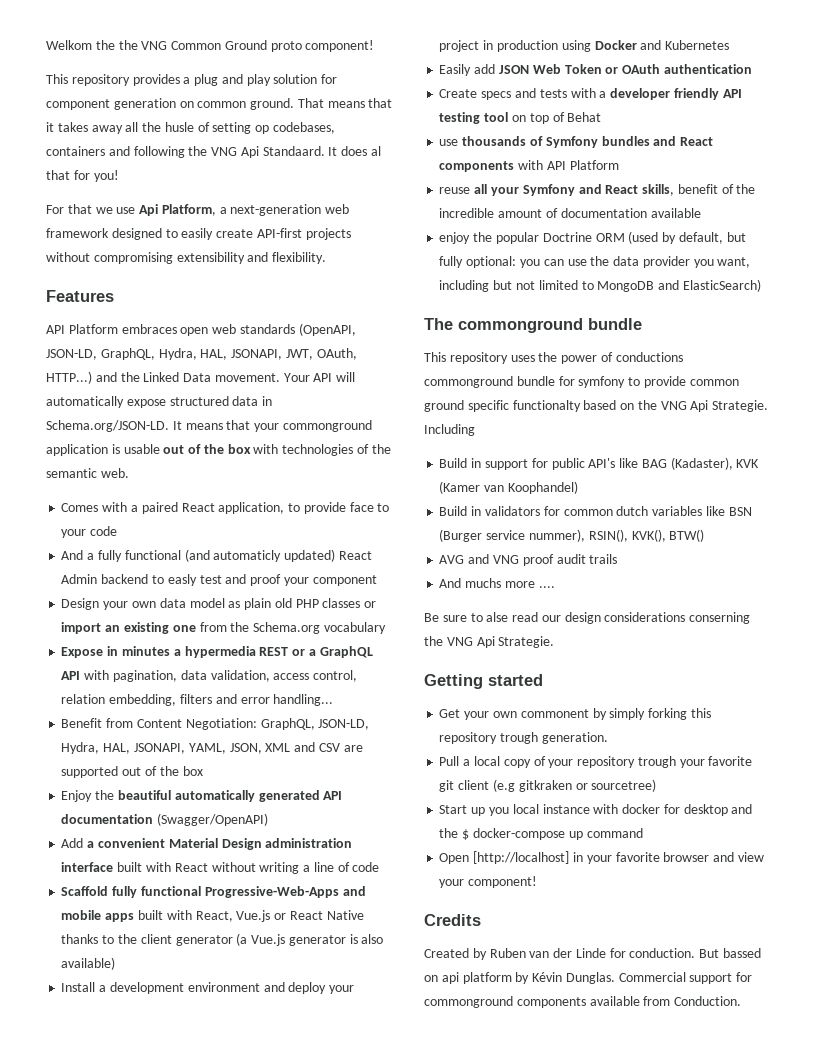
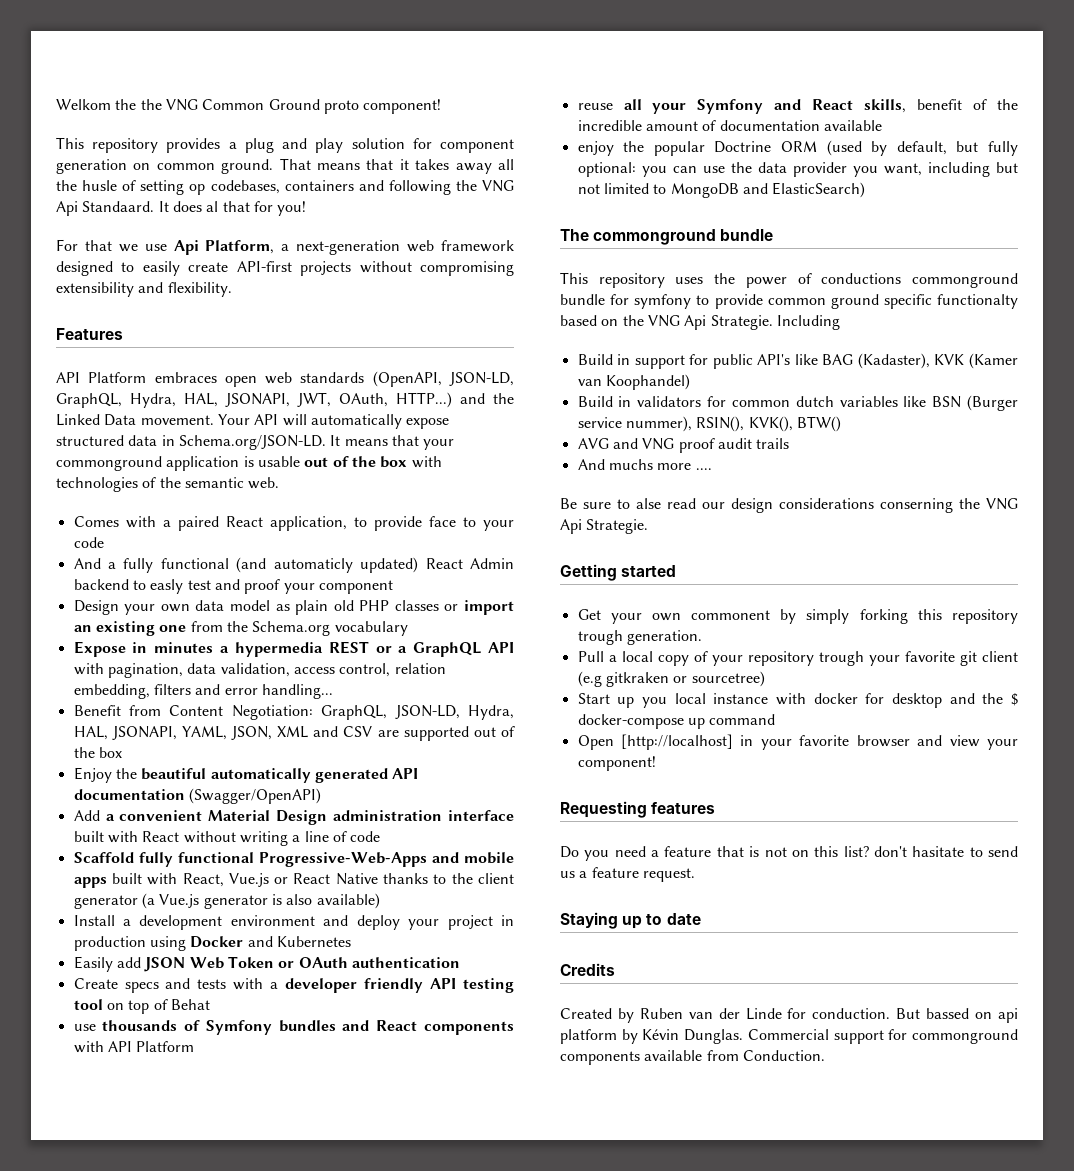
(538, 882) none -> [560,801,716,818] [560,846,1018,861] [560,867,695,882] [560,912,701,929] // Requesting features // Do you need a feature that is not on this list? don't hasitate to send us a feature request. // Staying up to date

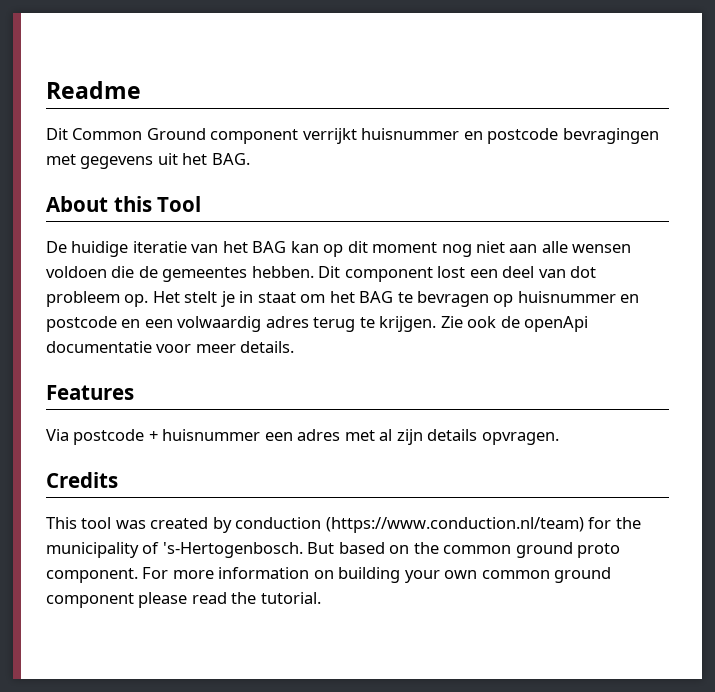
[56,99,442,114] [56,137,514,153] [56,158,514,174] [56,180,515,195] [56,201,307,216] [56,239,514,255] [56,261,514,276] [56,282,232,297] [56,328,123,340] [56,371,514,387] [56,392,514,408] [56,414,450,429] [56,435,455,450] [56,456,442,471] [56,477,280,492] [73,516,514,531] [73,537,104,548] [73,557,514,573] [73,579,393,594] [73,600,514,615] [73,621,408,636] [73,641,514,657] [73,663,446,678] [73,684,333,699] [73,705,514,720] [73,726,515,741] [73,747,122,758] [73,767,419,783] [73,788,321,804] [73,810,514,825] [73,831,381,846] [73,852,514,867] [73,873,514,888] [73,893,380,909] [73,915,514,930] [73,936,351,951] [73,956,460,972] [73,978,514,993] [73,999,210,1014] [73,1020,514,1035] [73,1041,195,1053] [577,99,1018,114] [577,120,882,131] [577,140,1019,156] [577,162,1018,177] [577,182,866,198] [560,229,774,245] [560,272,1018,288] [560,294,1018,309] [560,315,840,330] [577,353,1018,369] [577,374,690,390] [577,395,1018,411] [577,416,841,432] [577,438,790,453] [577,459,712,470] [560,498,1018,513] [560,519,649,534] [560,564,677,581] [577,609,1018,624] [577,630,702,645] [577,651,1019,666] [577,671,765,687] [577,693,1019,708] [577,714,776,729] [577,734,1018,750] [577,756,656,771] [560,801,716,818] [560,846,1018,861] [560,867,695,882] [560,912,701,929] [560,963,615,976] [560,1008,1019,1023] [560,1029,1018,1044] [560,1050,825,1065] Welkom the the VNG Common Ground proto component! // This repository provides a plug and play solution for component generation on common ground. That means that it takes away all the husle of setting op codebases, containers and following the VNG Api Standaard. It does al that for you! // For that we use Api Platform, a next-generation web framework designed to easily create API-first projects without compromising extensibility and flexibility. // Features // API Platform embraces open web standards (OpenAPI, JSON-LD, GraphQL, Hydra, HAL, JSONAPI, JWT, OAuth, HTTP...) and the Linked Data movement. Your API will automatically expose structured data in Schema.org/JSON-LD. It means that your commonground application is usable out of the box with technologies of the semantic web. // Comes with a paired React application, to provide face to your code // And a fully functional (and automaticly updated) React Admin backend to easly test and proof your component // Design your own data model as plain old PHP classes or import an existing one from the Schema.org vocabulary // Expose in minutes a hypermedia REST or a GraphQL API with pagination, data validation, access control, relation embedding, filters and error handling... // Benefit from Content Negotiation: GraphQL, JSON-LD, Hydra, HAL, JSONAPI, YAML, JSON, XML and CSV are supported out of the box // Enjoy the beautiful automatically generated API documentation (Swagger/OpenAPI) // Add a convenient Material Design administration interface built with React without writing a line of code // Scaffold fully functional Progressive-Web-Apps and mobile apps built with React, Vue.js or React Native thanks to the client generator (a Vue.js generator is also available) // Install a development environment and deploy your project in production using Docker and Kubernetes // Easily add JSON Web Token or OAuth authentication // Create specs and tests with a developer friendly API testing tool on top of Behat // use thousands of Symfony bundles and React components with API Platform // reuse all your Symfony and React skills, benefit of the incredible amount of documentation available // enjoy the popular Doctrine ORM (used by default, but fully optional: you can use the data provider you want, including but not limited to MongoDB and ElasticSearch) // The commonground bundle // This repository uses the power of conductions commonground bundle for symfony to provide common ground specific functionalty based on the VNG Api Strategie. Including // Build in support for public API's like BAG (Kadaster), KVK (Kamer van Koophandel) // Build in validators for common dutch variables like BSN (Burger service nummer), RSIN(), KVK(), BTW() // AVG and VNG proof audit trails // And muchs more .... // Be sure to alse read our design considerations conserning the VNG Api Strategie. // Getting started // Get your own commonent by simply forking this repository trough generation. // Pull a local copy of your repository trough your favorite git client (e.g gitkraken or sourcetree) // Start up you local instance with docker for desktop and the $ docker-compose up command // Open [http://localhost] in your favorite browser and view your component! // Requesting features // Do you need a feature that is not on this list? don't hasitate to send us a feature request. // Staying up to date // Credits // Created by Ruben van der Linde for conduction. But bassed on api platform by Kévin Dunglas. Commercial support for commonground components available from Conduction. -> [46,81,141,99] [46,128,659,144] [46,153,250,169] [46,196,202,212] [46,241,632,257] [46,266,597,282] [46,291,640,307] [46,316,589,332] [46,341,295,353] [46,385,134,400] [46,429,559,445] [46,472,118,488] [46,517,641,533] [46,542,621,558] [46,567,612,583] [46,592,321,608] Readme // Dit Common Ground component verrijkt huisnummer en postcode bevragingen met gegevens uit het BAG. // About this Tool // De huidige iteratie van het BAG kan op dit moment nog niet aan alle wensen voldoen die de gemeentes hebben. Dit component lost een deel van dot probleem op. Het stelt je in staat om het BAG te bevragen op huisnummer en postcode en een volwaardig adres terug te krijgen. Zie ook de openApi documentatie voor meer details. // Features // Via postcode + huisnummer een adres met al zijn details opvragen. // Credits // This tool was created by conduction (https://www.conduction.nl/team) for the municipality of 's-Hertogenbosch. But based on the common ground proto component. For more information on building your own common ground component please read the tutorial.

